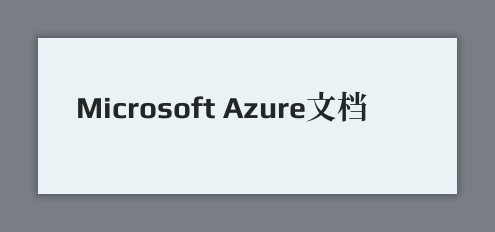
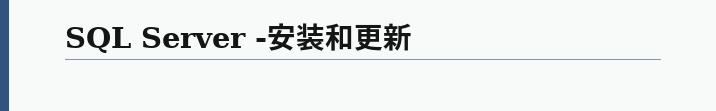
[76,91,369,122] Microsoft Azure文档 -> [65,23,412,53] SQL Server -安装和更新

